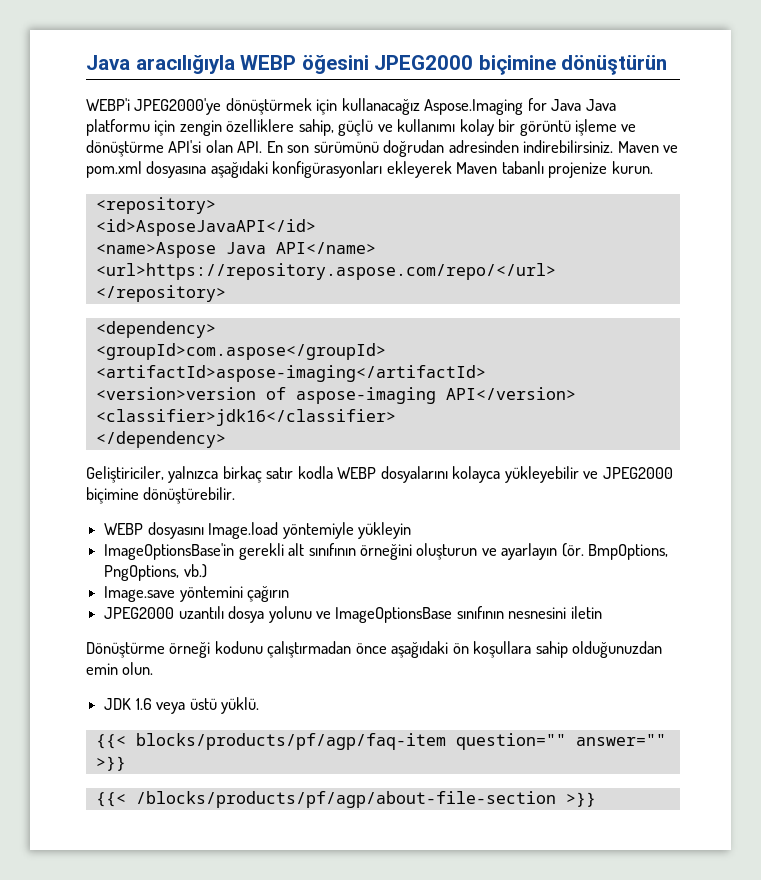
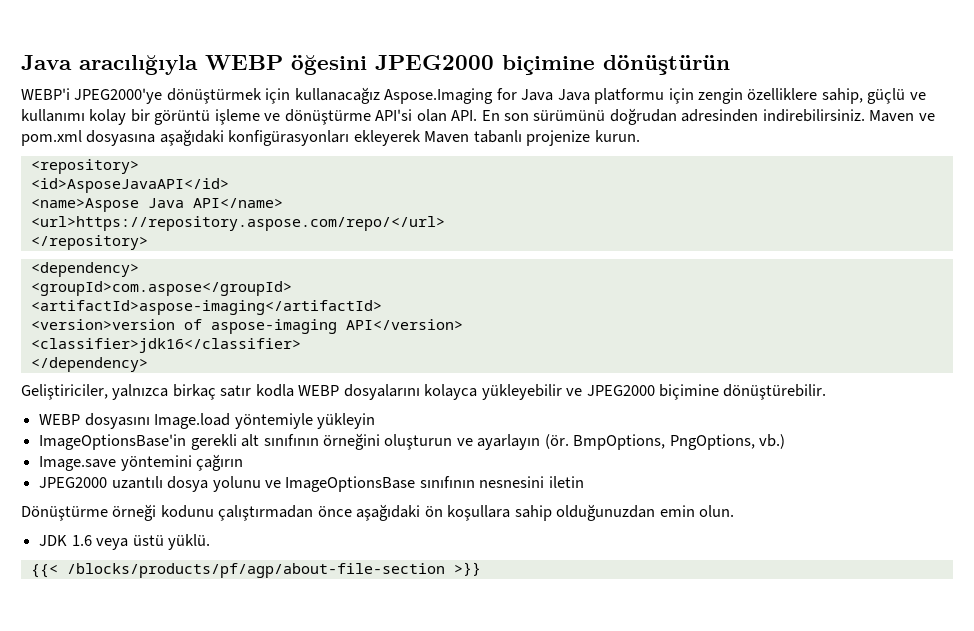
[95,733,666,750] [95,756,126,771] // {{< blocks/products/pf/agp/faq-item question="" answer="" >}} -> (210, 542) none

